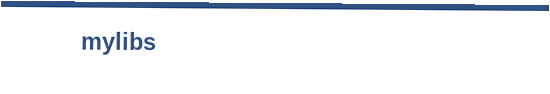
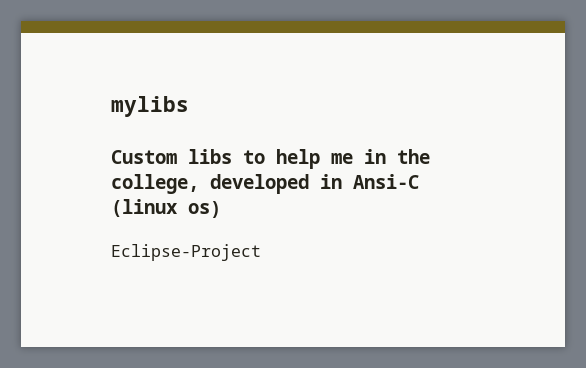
(157, 43) none -> [111,149,430,169] [111,174,419,194] [111,199,221,218] [111,244,261,261] // Custom libs to help me in the college, developed in Ansi-C (linux os) // Eclipse-Project

